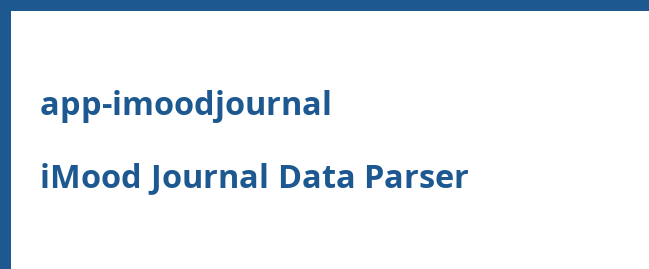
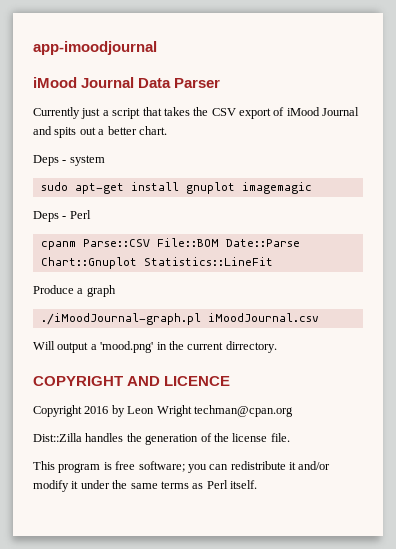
(470, 176) none -> [33,107,360,119] [33,126,167,138] [33,155,105,166] [40,182,312,194] [33,210,91,222] [40,238,300,250] [40,257,273,269] [33,285,116,297] [40,313,319,325] [33,341,277,353] [33,376,231,386] [33,405,293,417] [33,433,290,445] [33,461,331,473] [33,480,257,492] // Currently just a script that takes the CSV export of iMood Journal and spits out a better chart. // Deps - system // sudo apt-get install gnuplot imagemagic // Deps - Perl // cpanm Parse::CSV File::BOM Date::Parse Chart::Gnuplot Statistics::LineFit // Produce a graph // ./iMoodJournal-graph.pl iMoodJournal.csv // Will output a 'mood.png' in the current dirrectory. // COPYRIGHT AND LICENCE // Copyright 2016 by Leon Wright techman@cpan.org // Dist::Zilla handles the generation of the license file. // This program is free software; you can redistribute it and/or modify it under the same terms as Perl itself.

